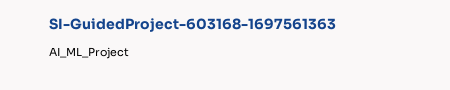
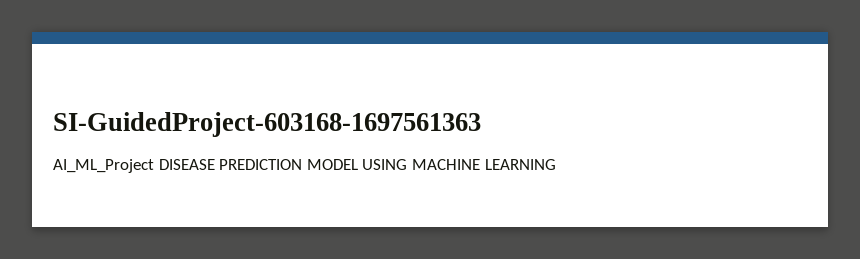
(129, 53) none -> [158,159,556,170] DISEASE PREDICTION MODEL USING MACHINE LEARNING

